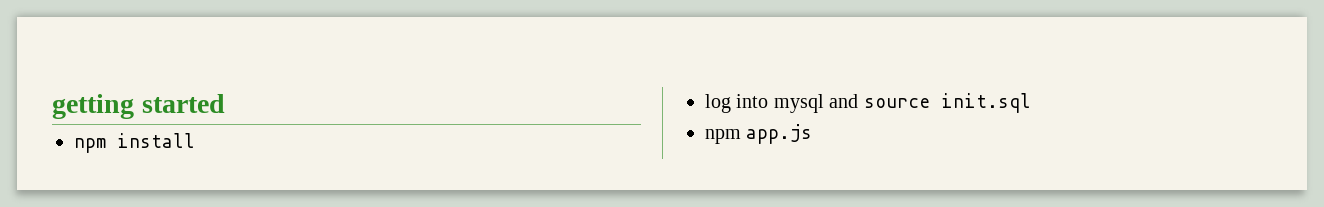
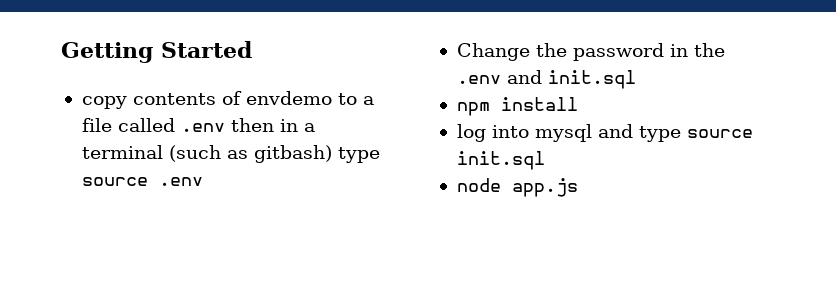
[52,94,225,119] getting started -> [61,41,252,63] [81,91,374,109] [81,118,315,132] [81,145,380,163] [81,177,203,186] [456,43,725,61] [456,70,636,89] Getting Started // copy contents of envdemo to a file called .env then in a terminal (such as gitbash) type source .env // Change the password in the .env and init.sql
(859, 101) none -> [638,126,681,142] type
[705,129,741,144] npm -> [456,178,501,192] node

